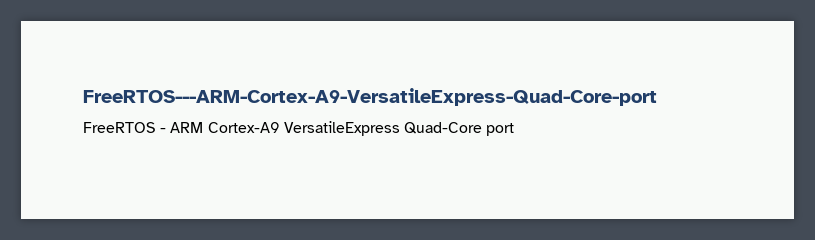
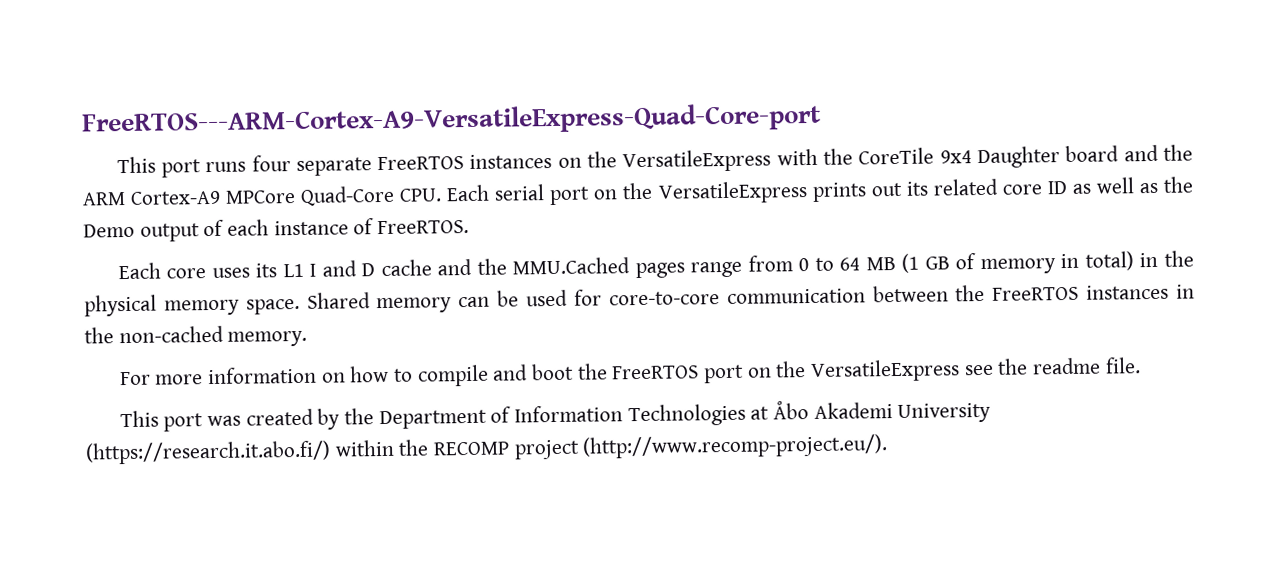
[83,121,515,136] FreeRTOS - ARM Cortex-A9 VersatileExpress Quad-Core port -> [116,144,1193,178] [82,176,1193,206] [83,218,470,242] [117,250,1195,280] [84,284,1195,317] [84,325,308,347] [119,357,1141,387] [119,400,992,432] [85,434,889,465] This port runs four separate FreeRTOS instances on the VersatileExpress with the CoreTile 9x4 Daughter board and the ARM Cortex-A9 MPCore Quad-Core CPU. Each serial port on the VersatileExpress prints out its related core ID as well as the Demo output of each instance of FreeRTOS. // Each core uses its L1 I and D cache and the MMU.Cached pages range from 0 to 64 MB (1 GB of memory in total) in the physical memory space. Shared memory can be used for core-to-core communication between the FreeRTOS instances in the non-cached memory. // For more information on how to compile and boot the FreeRTOS port on the VersatileExpress see the readme file. // This port was created by the Department of Information Technologies at Åbo Akademi University (https://research.it.abo.fi/) within the RECOMP project (http://www.recomp-project.eu/).

